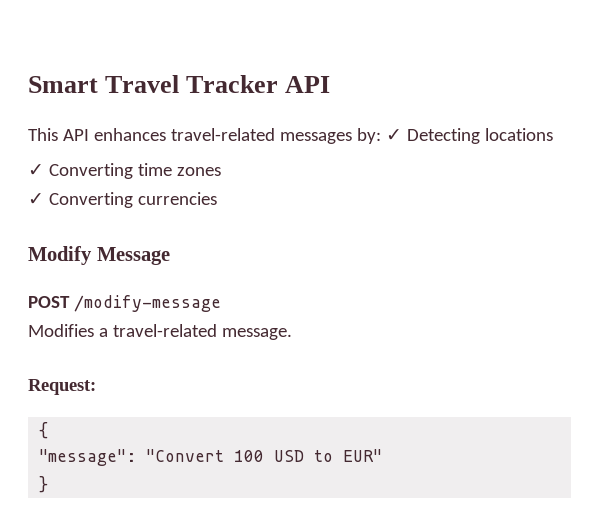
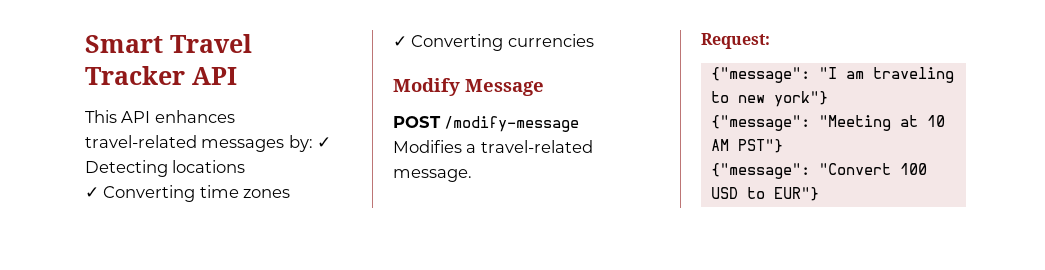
[39,422,49,439] [39,449,137,466] { // "message": -> [710,67,954,83] [710,91,828,107] [710,115,945,131] [710,139,783,153] [710,163,810,179] {"message": "I am traveling to new york"} // {"message": "Meeting at 10 AM PST"} // {"message":
[343,449,383,462] [39,476,49,493] EUR" // } -> [773,187,819,201] EUR"}

